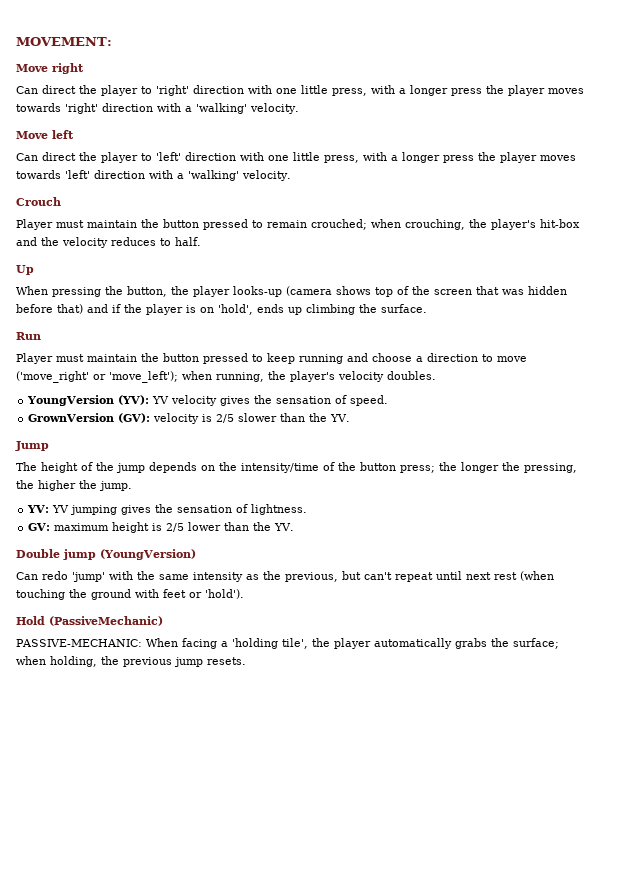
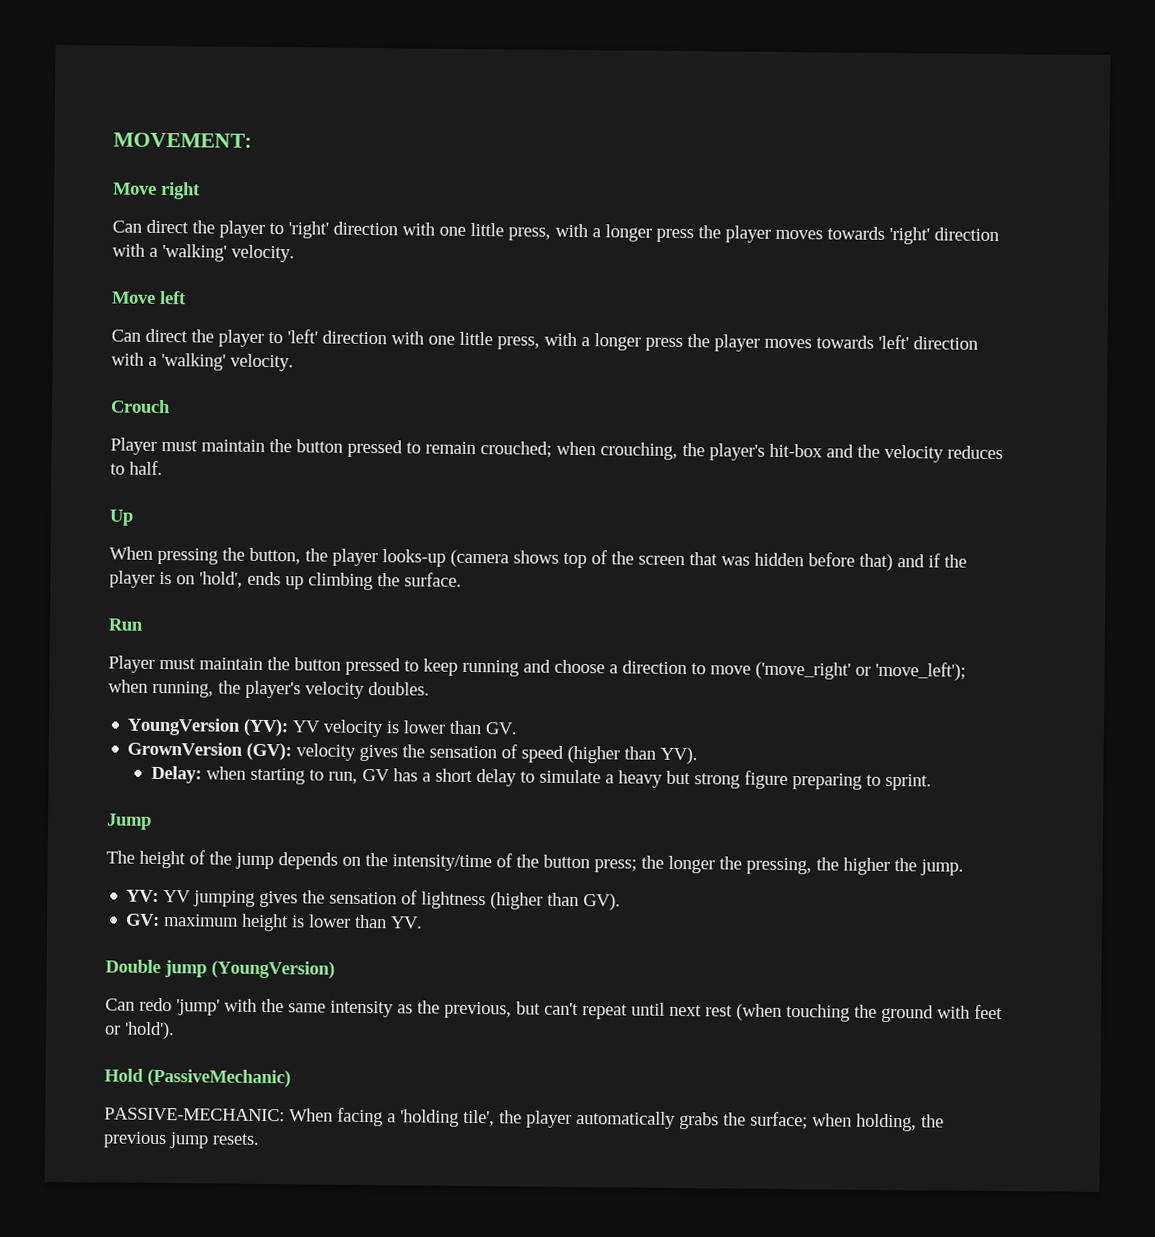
[220,395,389,406] [28,413,351,424] gives the sensation of speed. // GrownVersion (GV): velocity is 2/5 slower than the YV. -> [386,720,518,735] [127,741,699,765] [150,765,932,791] is lower than GV. // GrownVersion (GV): velocity gives the sensation of speed (higher than YV). // Delay: when starting to run, GV has a short delay to simulate a heavy but strong figure preparing to sprint.
[251,504,308,515] lightness. -> [421,891,622,911] lightness (higher than GV).
[166,522,272,532] 2/5 lower than the -> [309,914,388,929] lower than

